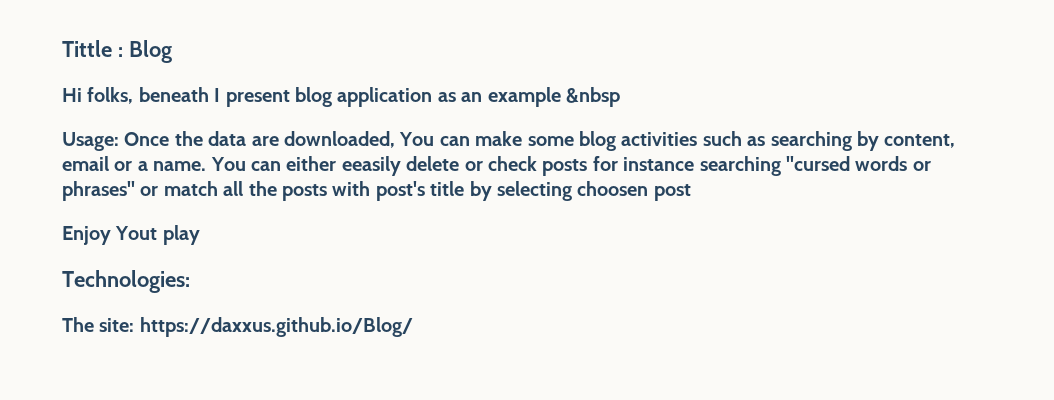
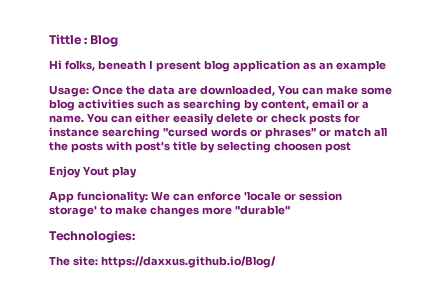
[565,87,620,107] &nbsp -> (386, 66) none
(200, 235) none -> [49,191,342,203] [49,205,290,217] // App funcionality: We can enforce 'locale or session storage' to make changes more "durable"

